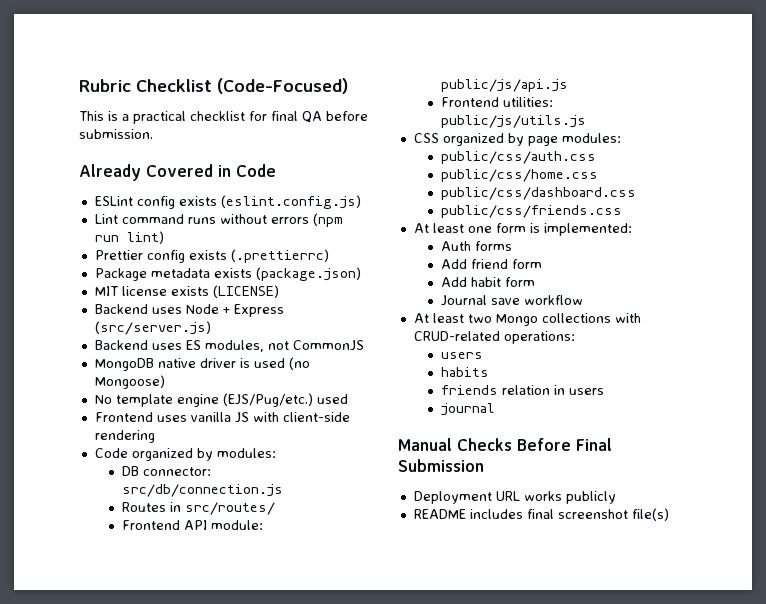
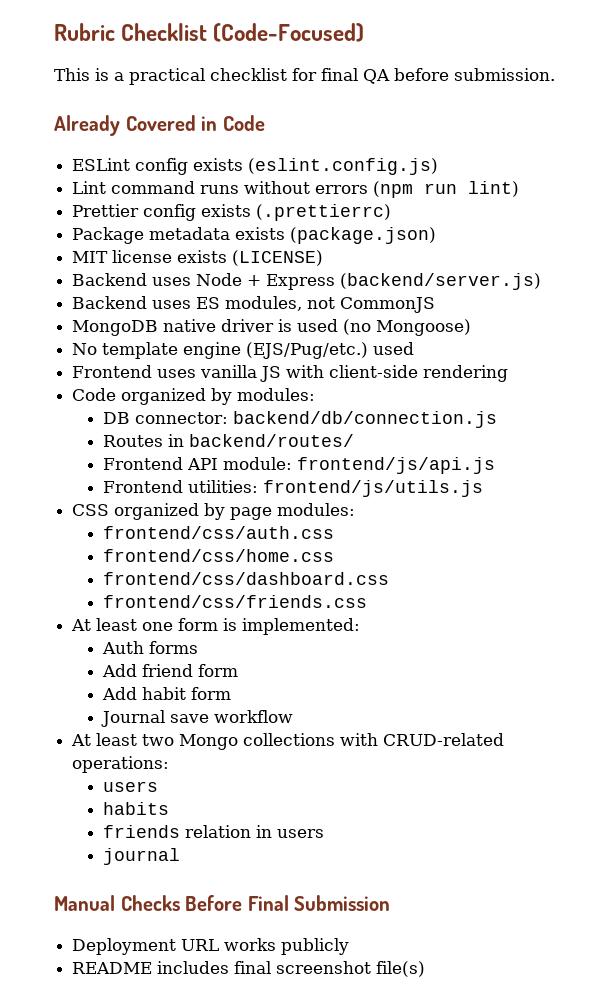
[94,321,211,335] (src/server.js) -> [340,273,542,290] (backend/server.js)
[122,484,284,497] src/db/connection.js -> [233,411,498,428] backend/db/connection.js
[185,502,276,515] src/routes/ -> [189,434,355,447] backend/routes/
[441,79,569,92] public/js/api.js -> [297,457,496,474] frontend/js/api.js
[441,115,587,128] public/js/utils.js -> [263,480,484,497] frontend/js/utils.js
[441,151,597,164] [441,169,599,182] [441,187,637,200] [441,205,623,218] public/css/auth.css // public/css/home.css // public/css/dashboard.css // public/css/friends.css -> [103,526,335,539] [103,549,335,562] [103,572,390,585] [103,595,368,608] frontend/css/auth.css // frontend/css/home.css // frontend/css/dashboard.css // frontend/css/friends.css

